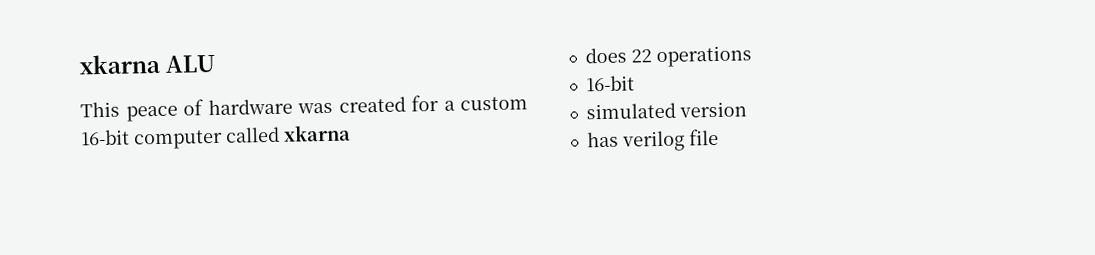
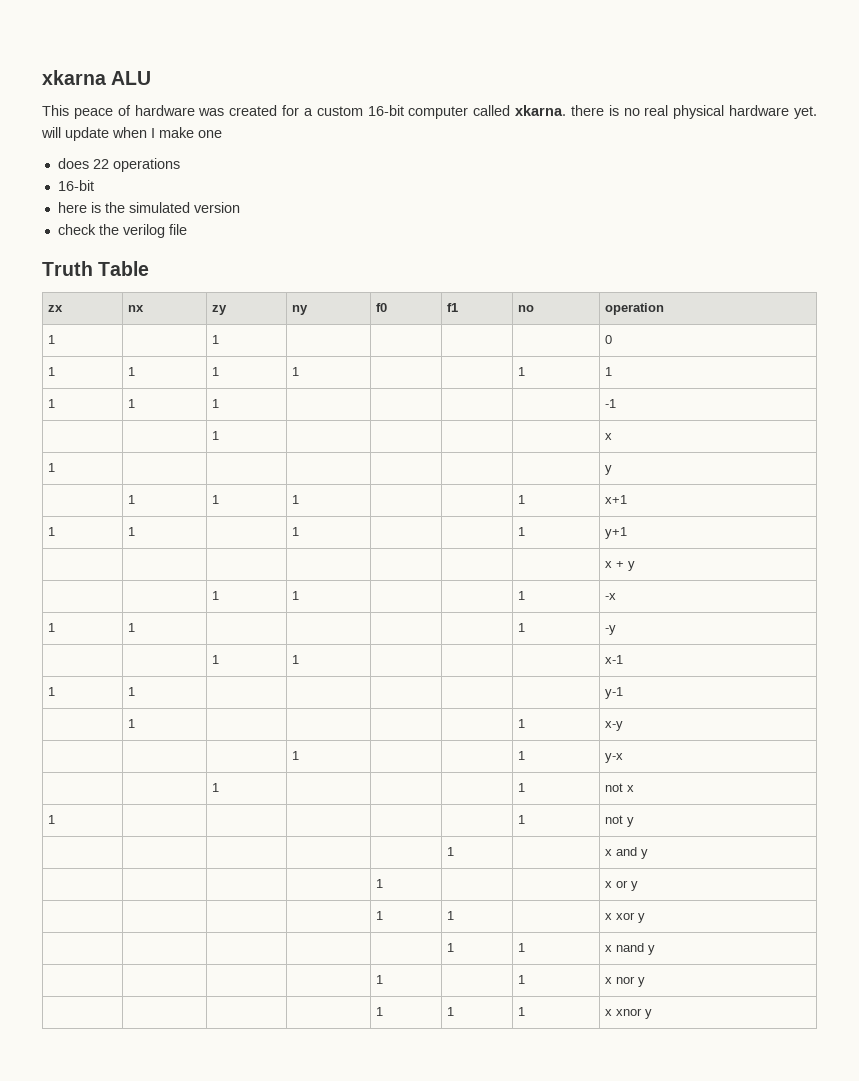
[283,124,351,142] xkarna -> [515,105,818,119] [41,127,222,141] xkarna. there is no real physical hardware yet. will update when I make one
(635, 83) none -> [57,202,125,213] here is the
[586,131,619,148] has -> [57,224,119,235] check the
(719, 137) none -> [42,261,150,276] [47,305,63,312] [127,305,144,312] [211,305,227,315] [291,305,308,315] [375,303,387,312] [446,303,458,312] [517,305,534,312] [604,303,664,315] [47,335,55,344] [211,335,219,344] [604,335,612,344] [47,367,55,376] [127,367,135,376] [211,367,219,376] [291,367,299,376] [517,367,525,376] [604,367,612,376] [47,399,55,408] [127,399,135,408] [211,399,219,408] [604,399,616,408] [211,431,219,440] [604,433,612,440] [47,463,55,472] [604,465,612,475] [127,495,135,504] [211,495,219,504] [291,495,299,504] [517,495,525,504] [604,495,627,504] [47,527,55,536] [127,527,135,536] [291,527,299,536] [517,527,525,536] [604,527,627,539] [604,561,635,571] [211,591,219,600] [291,591,299,600] [517,591,525,600] [604,593,616,600] [47,623,55,632] [127,623,135,632] [517,623,525,632] [604,625,616,635] [211,655,219,664] [291,655,299,664] [604,655,623,664] [47,687,55,696] [127,687,135,696] [604,687,623,699] [127,719,135,728] [517,719,525,728] [604,721,623,731] [291,751,299,760] [517,751,525,760] [604,753,623,763] [211,783,219,792] [517,783,525,792] [604,783,634,792] [47,815,55,824] [517,815,525,824] [604,815,634,827] [446,847,454,856] [604,847,648,859] [375,879,383,888] [604,880,638,891] [375,911,383,920] [446,911,454,920] [604,912,645,923] [446,943,454,952] [517,943,525,952] [604,943,655,955] [375,975,383,984] [517,975,525,984] [604,976,645,987] [375,1007,383,1016] [446,1007,454,1016] [517,1007,525,1016] [604,1008,652,1019] // Truth Table // zx | nx | zy | ny | f0 | f1 | no | operation // 1 | | 1 | | | | | 0 // 1 | 1 | 1 | 1 | | | 1 | 1 // 1 | 1 | 1 | | | | | -1 // | | 1 | | | | | x // 1 | | | | | | | y // | 1 | 1 | 1 | | | 1 | x+1 // 1 | 1 | | 1 | | | 1 | y+1 // | | | | | | | x + y // | | 1 | 1 | | | 1 | -x // 1 | 1 | | | | | 1 | -y // | | 1 | 1 | | | | x-1 // 1 | 1 | | | | | | y-1 // | 1 | | | | | 1 | x-y // | | | 1 | | | 1 | y-x // | | 1 | | | | 1 | not x // 1 | | | | | | 1 | not y // | | | | | 1 | | x and y // | | | | 1 | | | x or y // | | | | 1 | 1 | | x xor y // | | | | | 1 | 1 | x nand y // | | | | 1 | | 1 | x nor y // | | | | 1 | 1 | 1 | x xnor y

